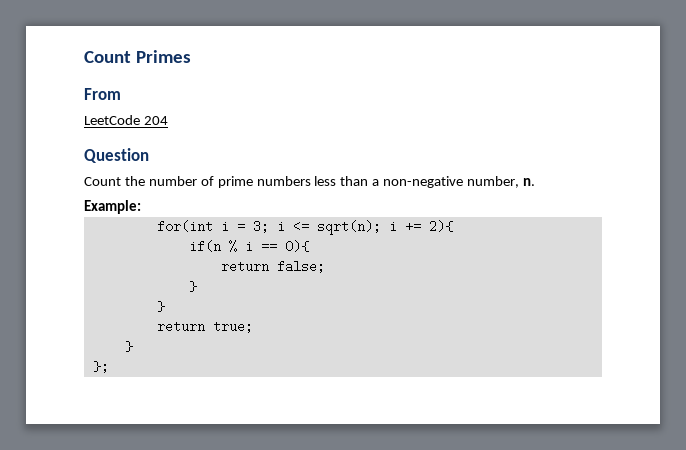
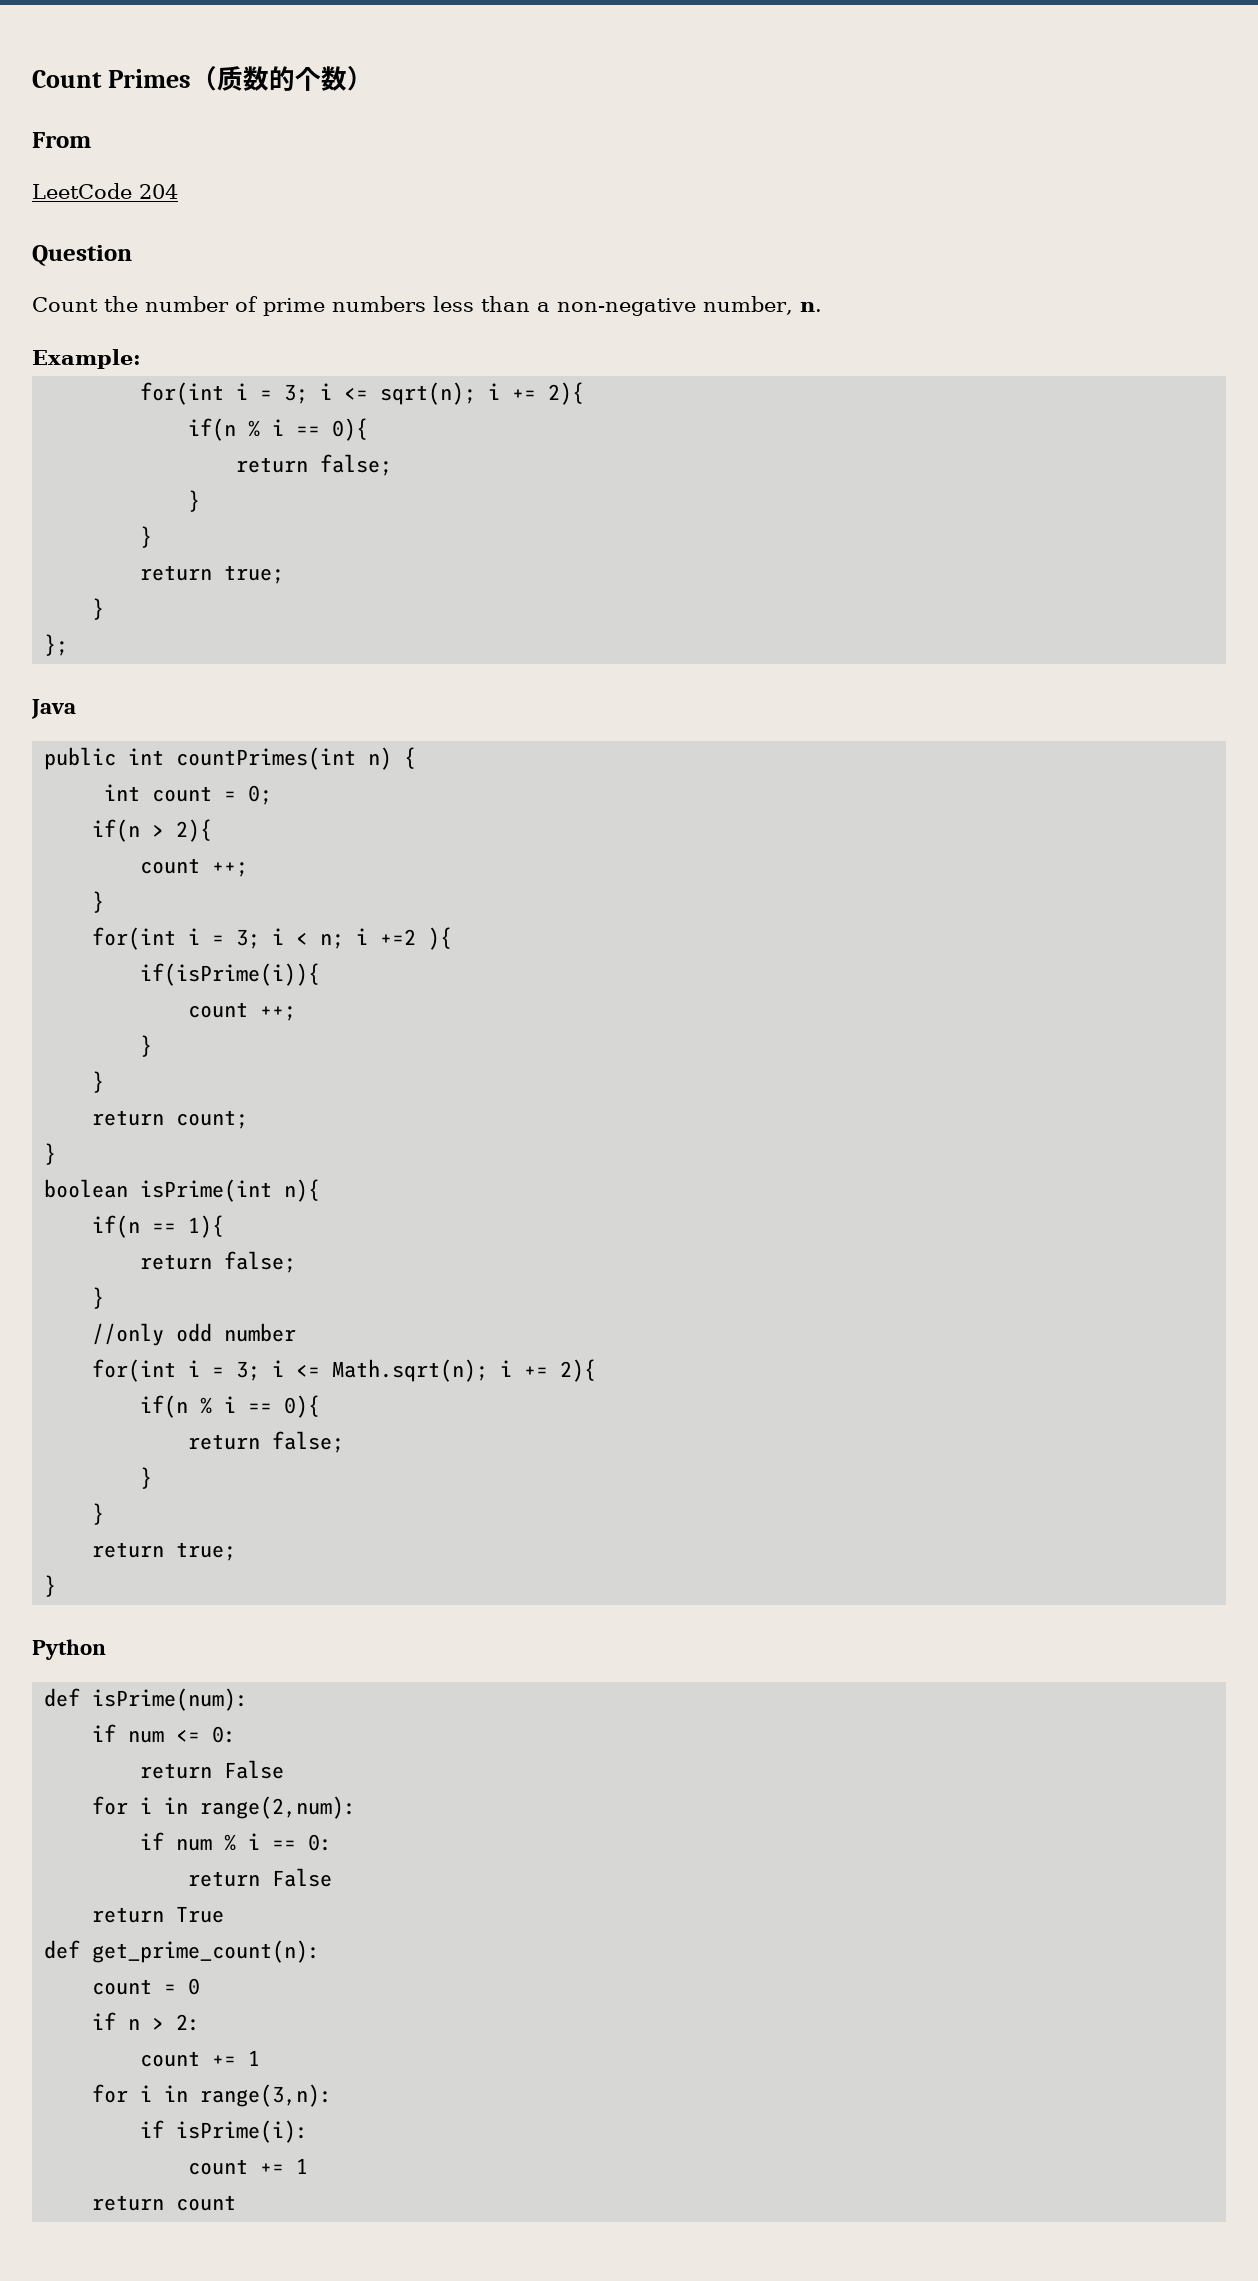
(191, 56) none -> [190,66,373,91] （质数的个数）
(109, 366) none -> [31,699,76,719] [44,747,417,770] [104,784,273,805] [92,819,213,842] [140,858,249,877] [92,891,105,913] [92,927,453,950] [140,963,321,986] [188,1002,297,1021] [140,1035,153,1057] [92,1071,105,1093] [92,1110,249,1129] [44,1143,57,1165] [44,1179,321,1202] [92,1215,225,1238] [140,1251,297,1273] [92,1287,105,1309] [92,1323,297,1346] [92,1359,597,1382] [140,1395,321,1418] [188,1431,345,1453] [140,1467,153,1489] [92,1503,105,1525] [92,1542,237,1561] [44,1575,57,1597] [32,1639,106,1660] [44,1688,249,1711] [92,1724,237,1743] [140,1760,285,1779] [92,1796,357,1819] [140,1832,333,1851] [188,1868,333,1887] [92,1906,225,1923] [44,1940,321,1963] [92,1978,201,1995] [92,2012,201,2031] [140,2050,261,2067] [92,2084,333,2107] [140,2120,309,2143] [188,2158,309,2175] [92,2195,237,2211] // Java // public int countPrimes(int n) { // int count = 0; // if(n > 2){ // count ++; // } // for(int i = 3; i < n; i +=2 ){ // if(isPrime(i)){ // count ++; // } // } // return count; // } // boolean isPrime(int n){ // if(n == 1){ // return false; // } // //only odd number // for(int i = 3; i <= Math.sqrt(n); i += 2){ // if(n % i == 0){ // return false; // } // } // return true; // } // Python // def isPrime(num): // if num <= 0: // return False // for i in range(2,num): // if num % i == 0: // return False // return True // def get_prime_count(n): // count = 0 // if n > 2: // count += 1 // for i in range(3,n): // if isPrime(i): // count += 1 // return count

